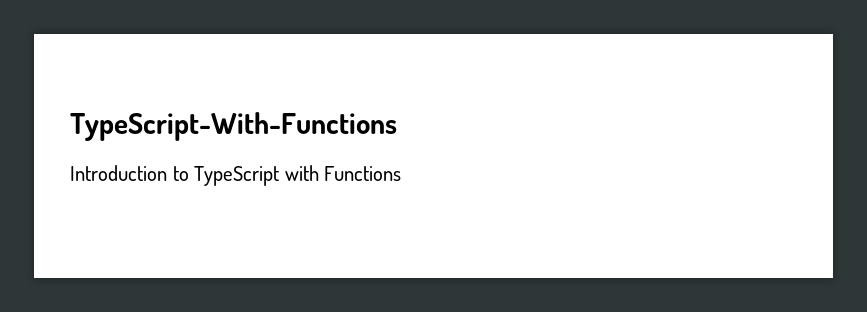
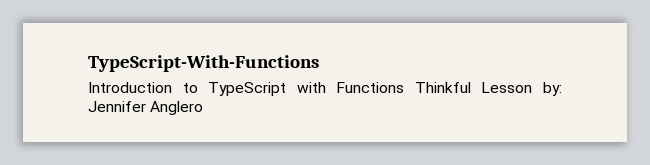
(402, 173) none -> [414,82,562,96] [88,101,204,115] Thinkful Lesson by: Jennifer Anglero

